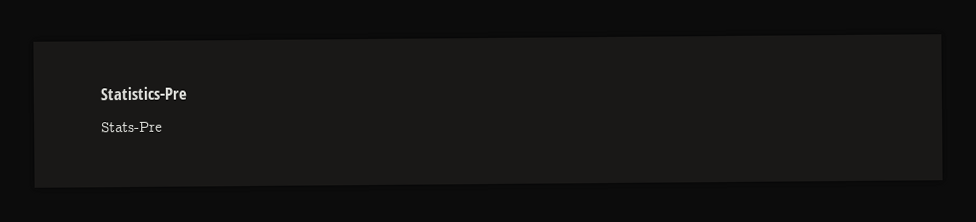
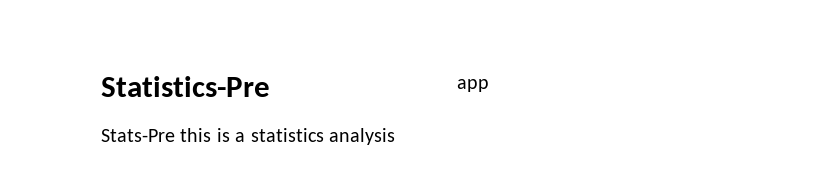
(163, 127) none -> [180,128,395,145] [457,79,489,92] this is a statistics analysis app

